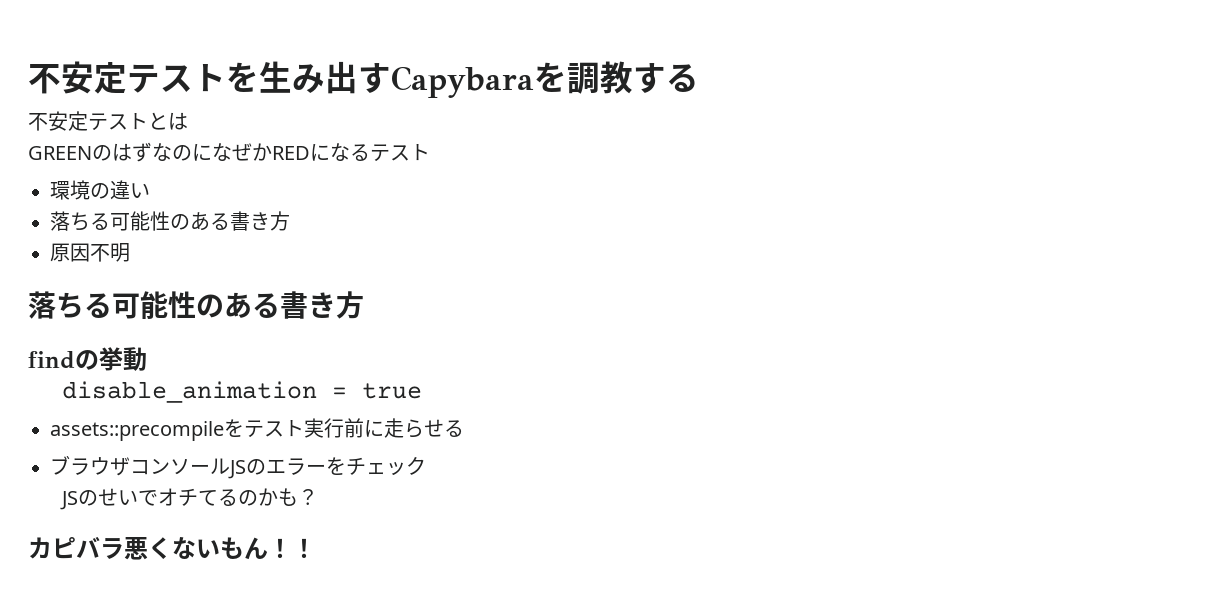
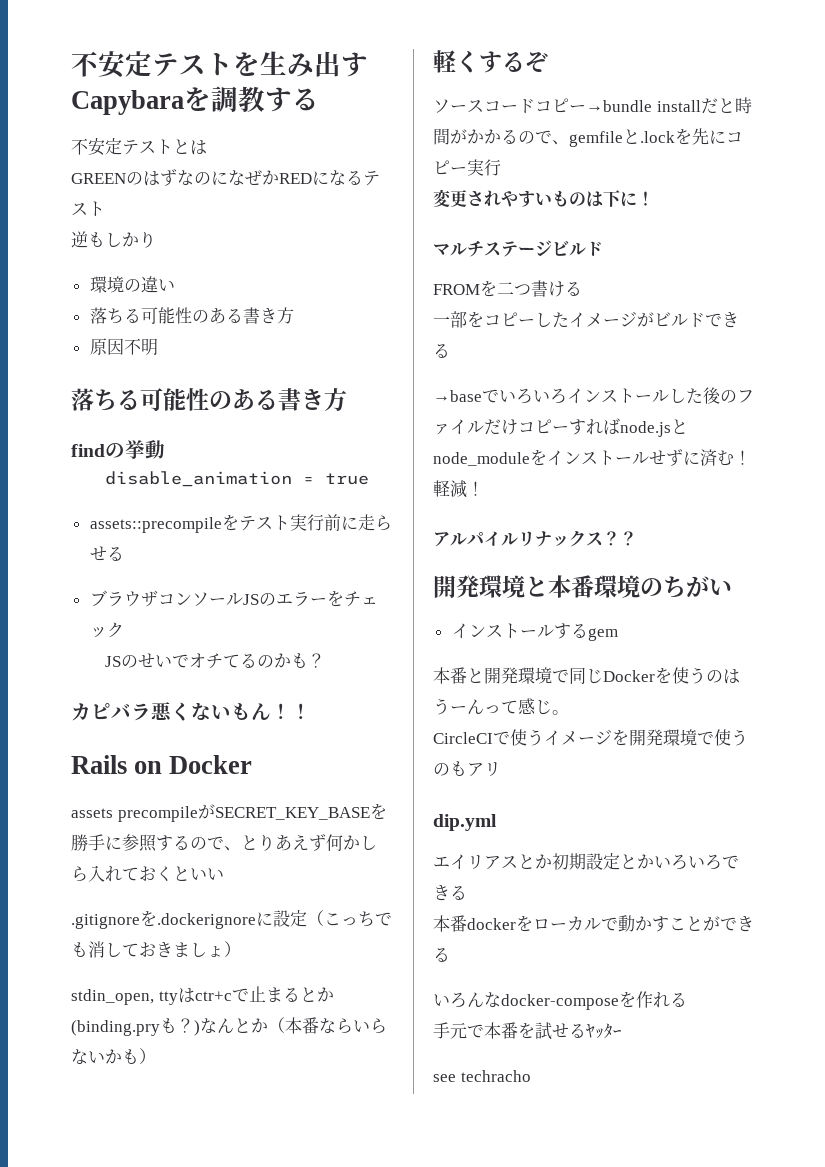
(430, 152) none -> [71,231,156,248] // 逆もしかり
(316, 548) none -> [71,755,253,774] [71,803,387,822] [71,834,377,852] [71,865,224,882] [71,910,392,929] [71,941,241,958] [71,986,334,1005] [71,1017,387,1036] [71,1048,156,1064] [433,50,548,73] [433,97,752,114] [433,128,743,147] [433,159,501,176] [433,189,654,207] [433,240,603,257] [433,280,582,297] [433,311,739,328] [433,343,450,358] [433,387,754,404] [433,418,688,437] [433,449,751,466] [433,480,484,498] [433,530,637,547] [433,575,732,598] [451,623,618,641] [433,667,740,684] [433,698,569,715] [433,729,748,746] [433,761,501,777] [433,814,497,831] [433,853,739,870] [433,885,467,901] [433,915,754,932] [433,947,450,962] [433,991,687,1010] [433,1022,622,1040] [433,1070,531,1082] // Rails on Docker // assets precompileがSECRET_KEY_BASEを勝手に参照するので、とりあえず何かしら入れておくといい // .gitignoreを.dockerignoreに設定（こっちでも消しておきましょ） // stdin_open, ttyはctr+cで止まるとか(binding.pryも？)なんとか（本番ならいらないかも） // 軽くするぞ // ソースコードコピー→bundle installだと時間がかかるので、gemfileと.lockを先にコピー実行 // 変更されやすいものは下に！ // マルチステージビルド // FROMを二つ書ける // 一部をコピーしたイメージがビルドできる // →baseでいろいろインストールした後のファイルだけコピーすればnode.jsとnode_moduleをインストールせずに済む！軽減！ // アルパイルリナックス？？ // 開発環境と本番環境のちがい // インストールするgem // 本番と開発環境で同じDockerを使うのはうーんって感じ。 // CircleCIで使うイメージを開発環境で使うのもアリ // dip.yml // エイリアスとか初期設定とかいろいろできる // 本番dockerをローカルで動かすことができる // いろんなdocker-composeを作れる // 手元で本番を試せるﾔｯﾀｰ // see techracho

